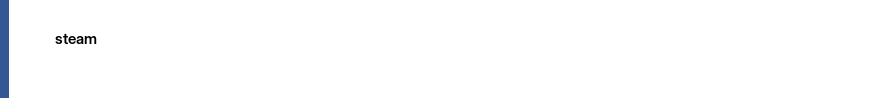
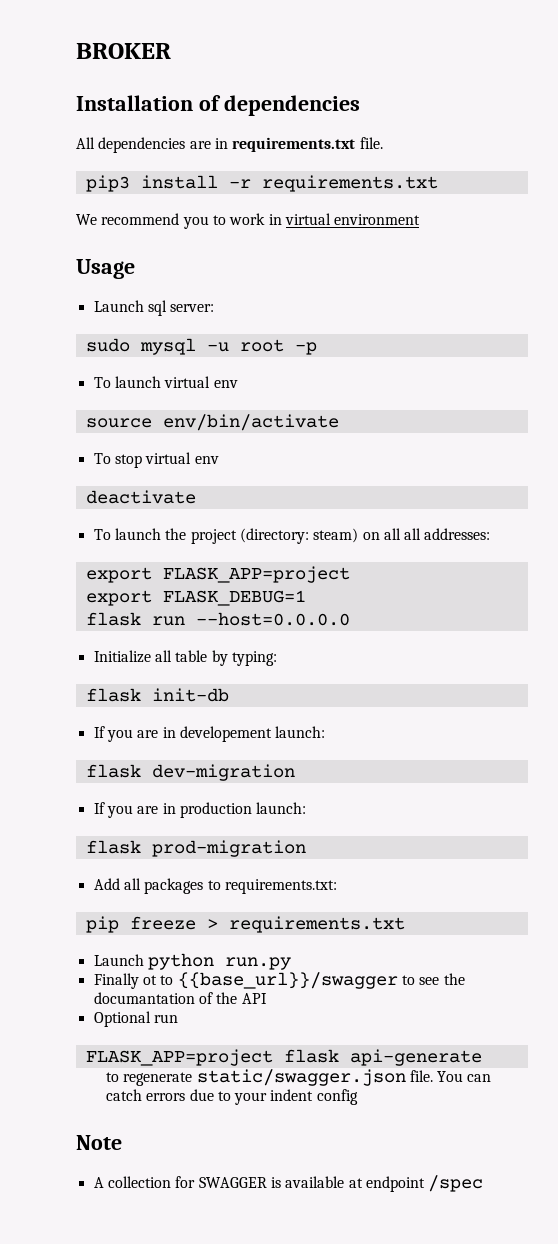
[55,33,97,44] steam -> [76,43,171,59] [76,95,360,116] [76,137,383,153] [85,175,438,192] [76,213,421,229] [76,259,135,279] [93,300,215,316] [85,338,317,355] [93,376,238,388] [85,414,339,431] [93,452,219,468] [85,490,196,504] [93,528,491,544] [85,566,350,583] [85,590,306,606] [85,612,350,626] [93,650,277,666] [85,688,229,702] [93,726,326,742] [85,764,295,781] [93,802,307,818] [85,840,306,857] [93,878,337,894] [85,916,405,933] [93,953,291,970] [93,972,465,989] [93,992,267,1004] [93,1011,178,1027] [85,1049,482,1066] [105,1069,492,1086] [105,1089,358,1105] [76,1135,122,1150] [93,1175,484,1192] BROKER // Installation of dependencies // All dependencies are in requirements.txt file. // pip3 install -r requirements.txt // We recommend you to work in virtual environment // Usage // Launch sql server: // sudo mysql -u root -p // To launch virtual env // source env/bin/activate // To stop virtual env // deactivate // To launch the project (directory: steam) on all all addresses: // export FLASK_APP=project // export FLASK_DEBUG=1 // flask run --host=0.0.0.0 // Initialize all table by typing: // flask init-db // If you are in developement launch: // flask dev-migration // If you are in production launch: // flask prod-migration // Add all packages to requirements.txt: // pip freeze > requirements.txt // Launch python run.py // Finally ot to {{base_url}}/swagger to see the documantation of the API // Optional run // FLASK_APP=project flask api-generate // to regenerate static/swagger.json file. You can catch errors due to your indent config // Note // A collection for SWAGGER is available at endpoint /spec

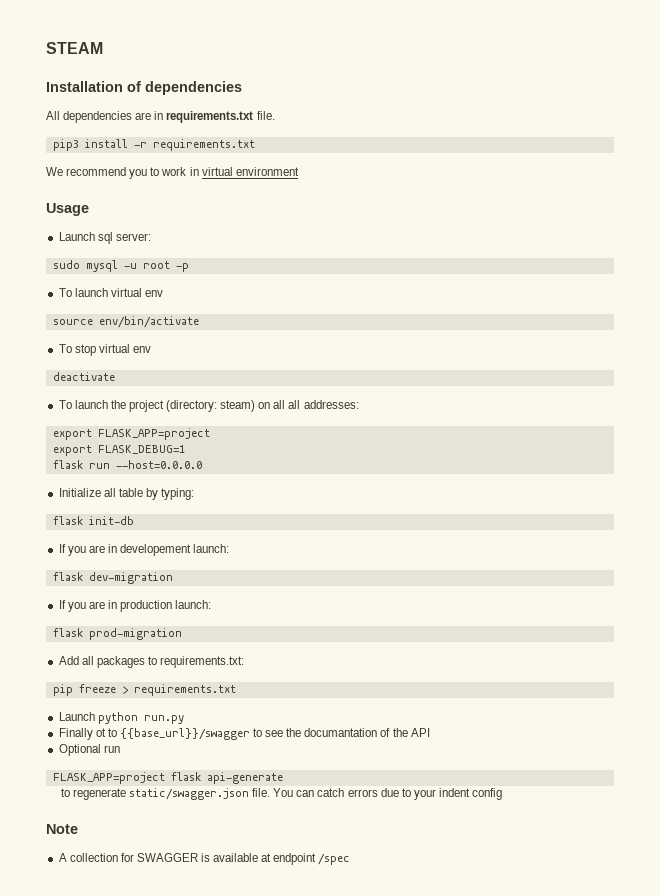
[76,43,171,59] BROKER -> [46,42,103,54] STEAM

